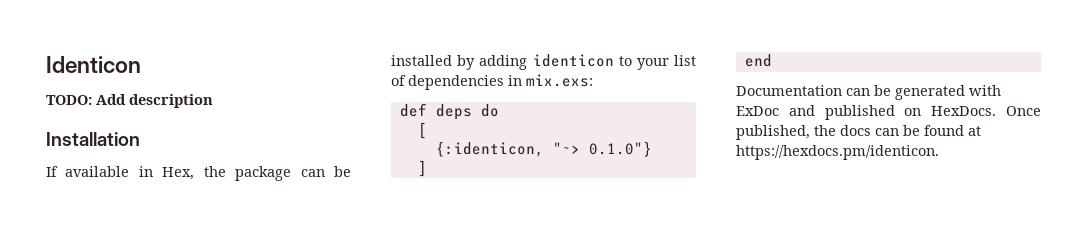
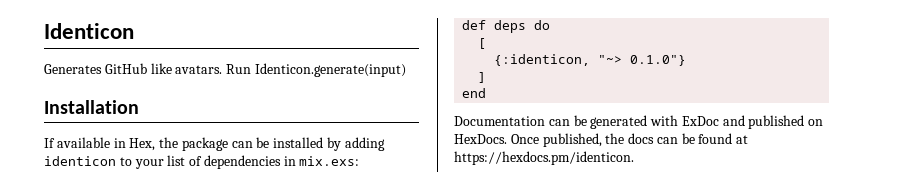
[46,94,213,108] TODO: Add description -> [44,63,406,77] Generates GitHub like avatars. Run Identicon.generate(input)

